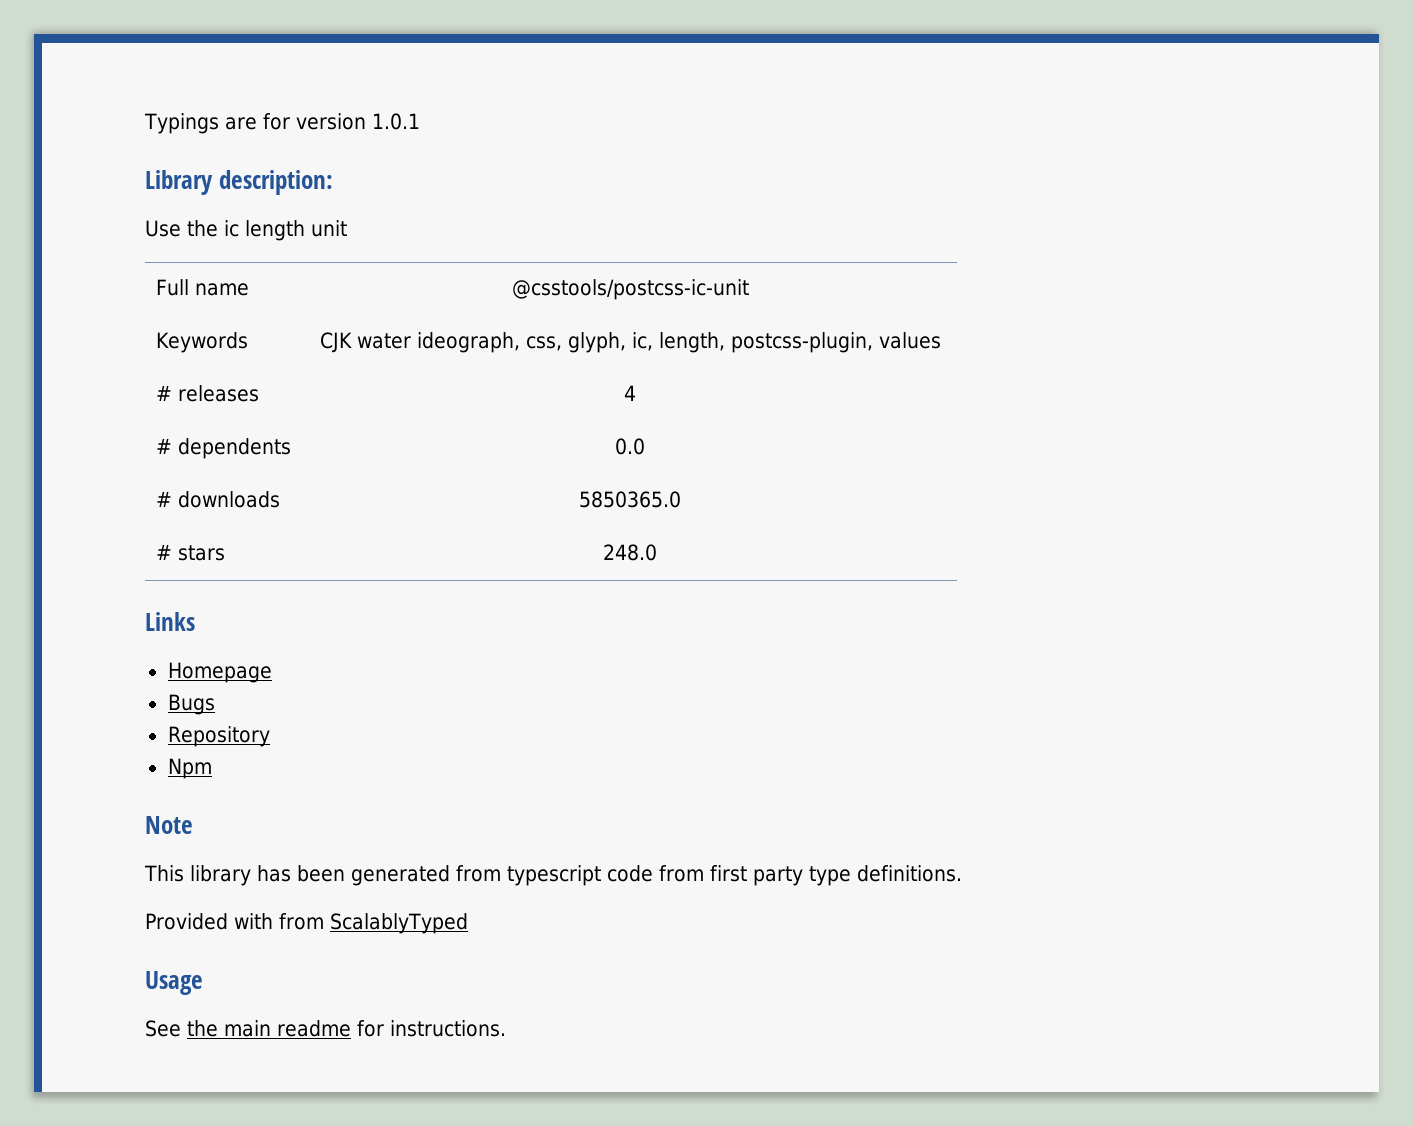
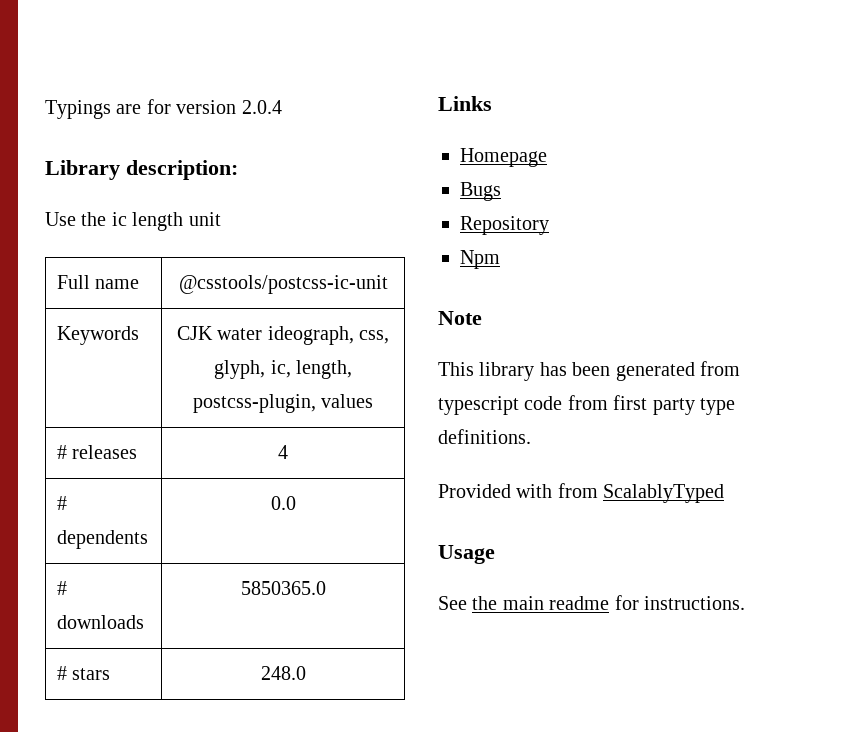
[371,113,420,130] 1.0.1 -> [241,100,282,114] 2.0.4

